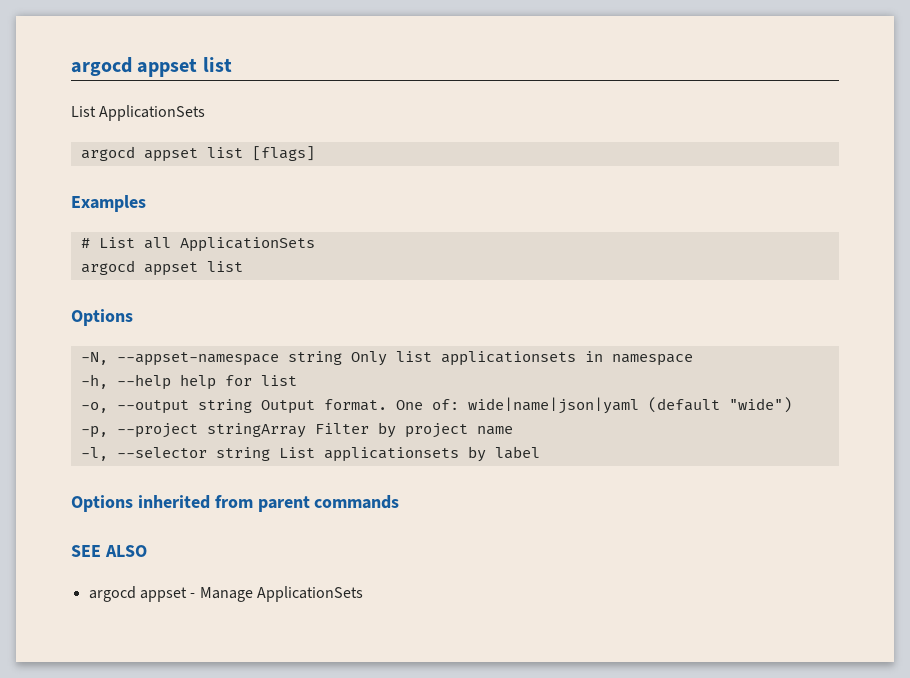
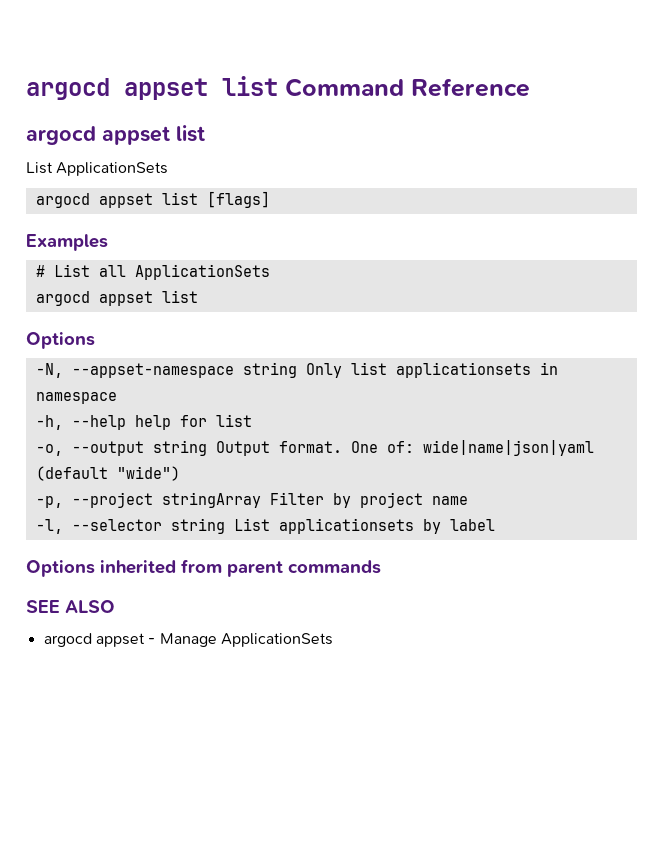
[71,57,232,77] argocd appset list -> [26,76,530,100] [26,125,205,145] argocd appset list Command Reference // argocd appset list

